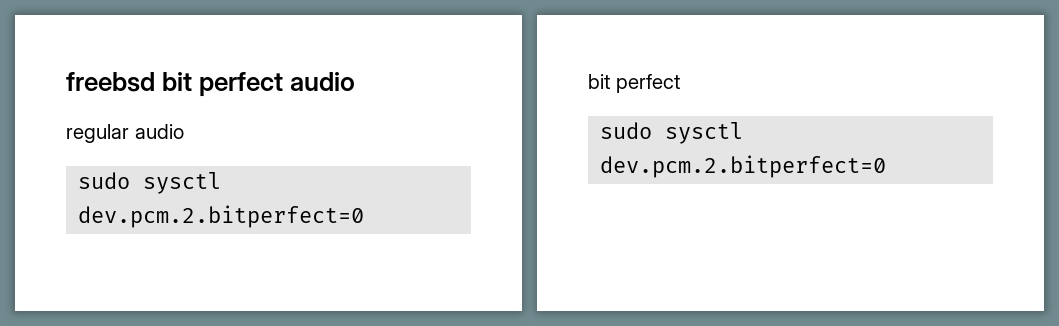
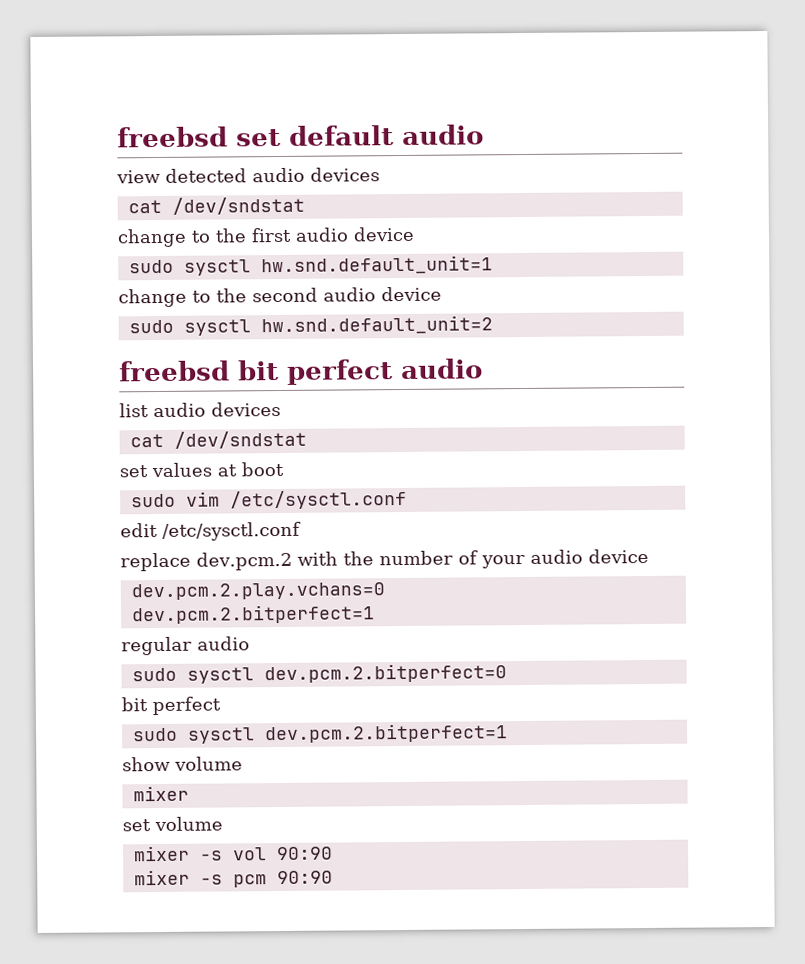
[66,72,356,97] freebsd bit perfect audio -> [117,124,484,148] [116,167,380,184] [127,196,305,215] [117,226,415,248] [128,255,493,276] [118,286,442,308] [128,315,493,336] [119,358,483,385] [119,401,281,418] [129,430,307,449] [119,461,284,478] [130,489,407,510] [120,521,301,541] [120,548,649,572] [130,582,385,601] [131,604,375,625] freebsd set default audio // view detected audio devices // cat /dev/sndstat // change to the first audio device // sudo sysctl hw.snd.default_unit=1 // change to the second audio device // sudo sysctl hw.snd.default_unit=2 // freebsd bit perfect audio // list audio devices // cat /dev/sndstat // set values at boot // sudo vim /etc/sysctl.conf // edit /etc/sysctl.conf // replace dev.pcm.2 with the number of your audio device // dev.pcm.2.play.vchans=0 // dev.pcm.2.bitperfect=1
[600,155,887,178] dev.pcm.2.bitperfect=0 -> [263,723,508,744] [122,756,243,772] [132,785,189,802] [122,816,223,832] [132,845,333,862] [133,869,333,888] dev.pcm.2.bitperfect=1 // show volume // mixer // set volume // mixer -s vol 90:90 // mixer -s pcm 90:90

